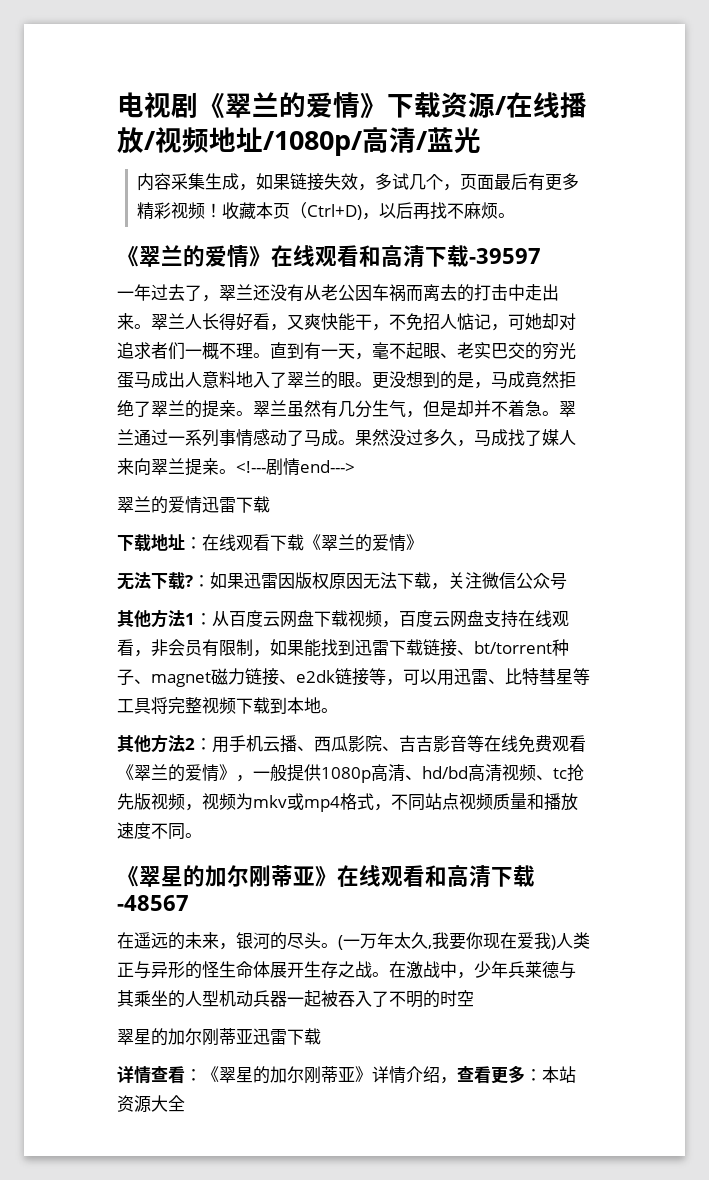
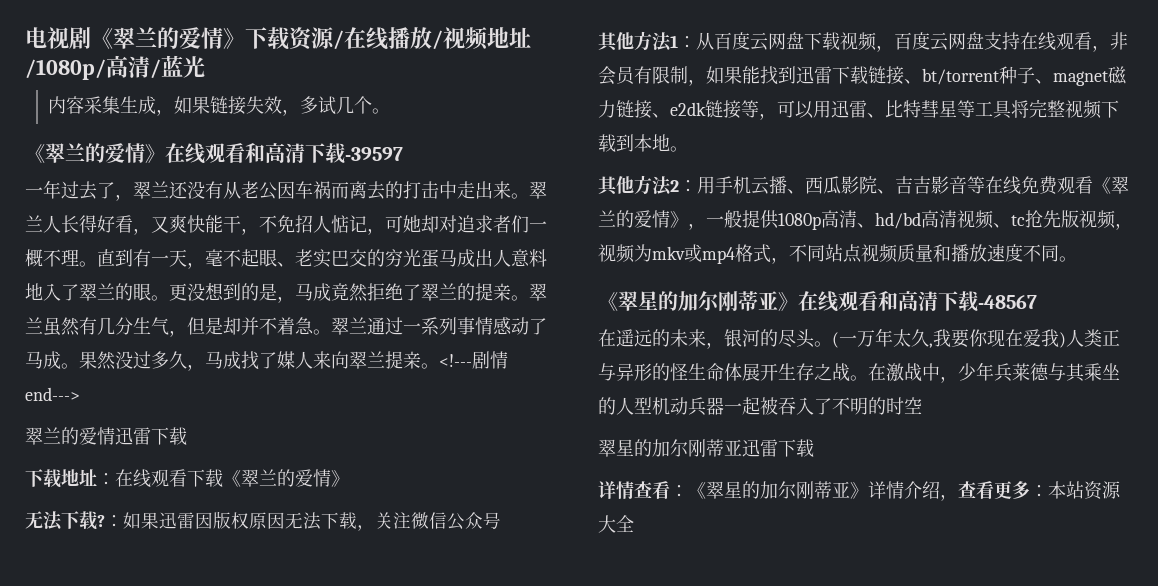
[442,173,579,191] [136,202,498,220] ，页面最后有更多精彩视频！收藏本页（Ctrl+D)，以后再找不麻烦 -> (373, 105) none

